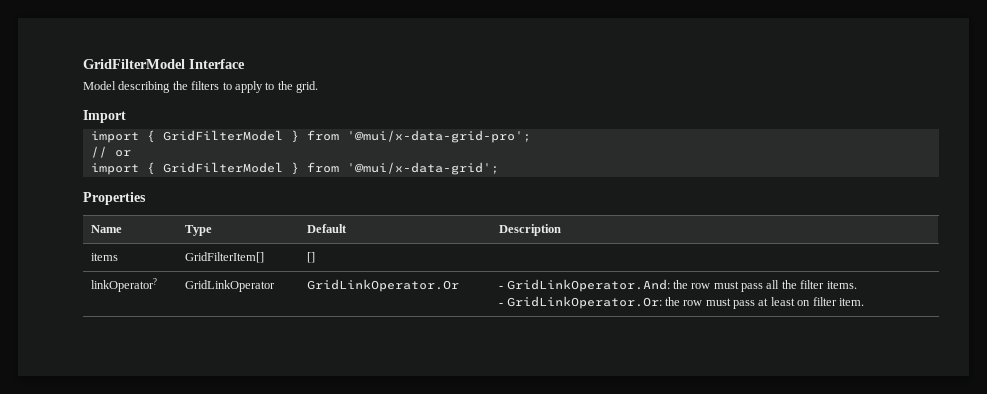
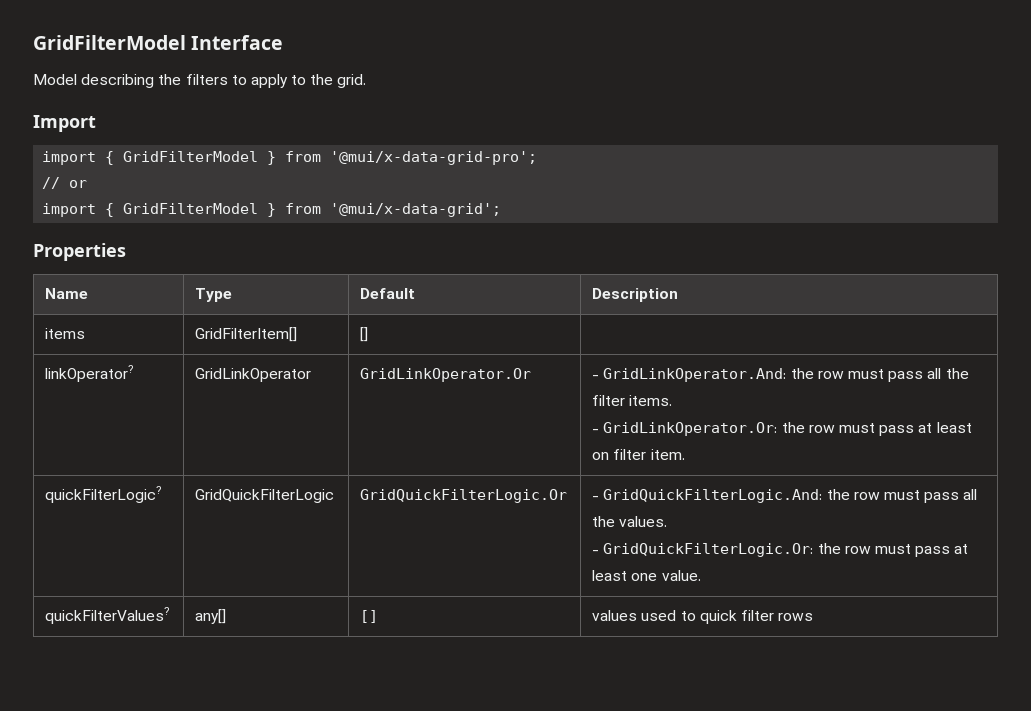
(864, 302) none -> [45,486,163,503] [195,489,335,503] [360,489,568,503] [592,489,978,503] [592,516,668,527] [592,543,969,557] [592,570,701,581] [45,607,171,624] [195,609,227,624] [360,610,379,623] [592,610,814,624] // quickFilterLogic? | GridQuickFilterLogic | GridQuickFilterLogic.Or | - GridQuickFilterLogic.And: the row must pass all the values. // - GridQuickFilterLogic.Or: the row must pass at least one value. // quickFilterValues? | any[] | [] | values used to quick filter rows

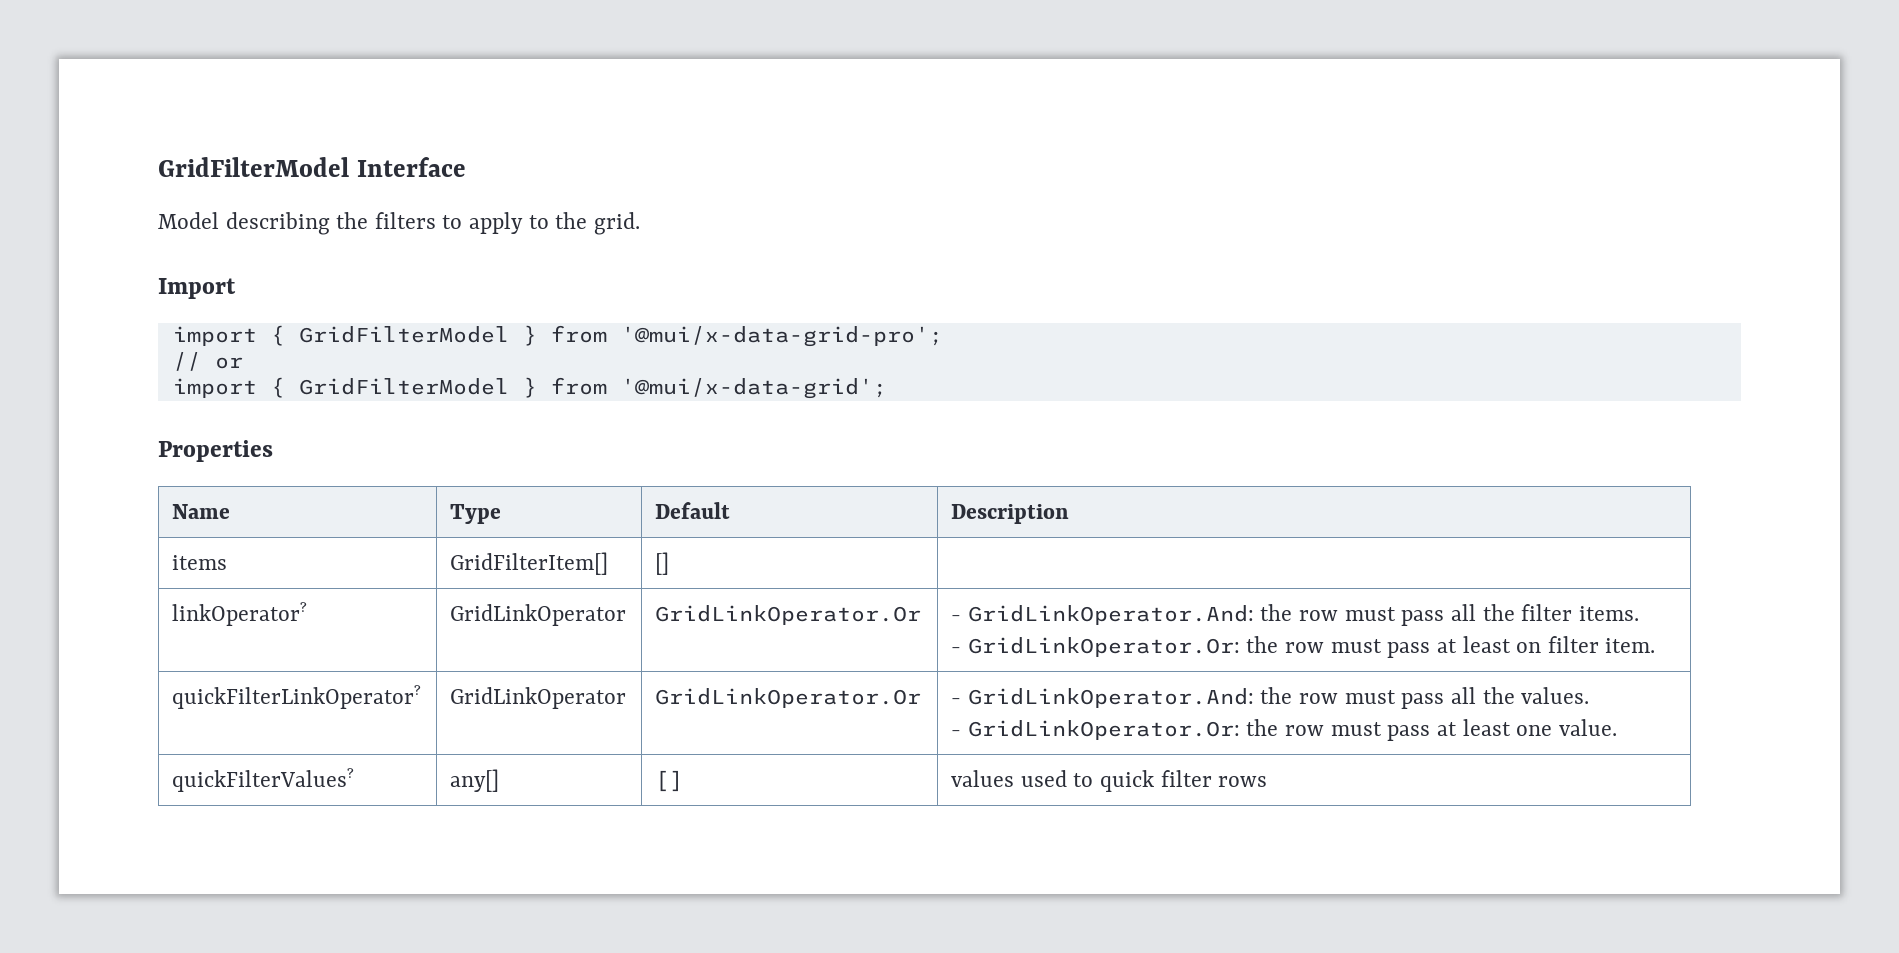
[45,486,163,503] [195,489,335,503] [360,489,568,503] [592,489,823,503] quickFilterLogic? | GridQuickFilterLogic | GridQuickFilterLogic.Or | - GridQuickFilterLogic.And: -> [172,685,422,709] [450,687,627,709] [655,688,922,708] [951,688,1254,708] quickFilterLinkOperator? | GridLinkOperator | GridLinkOperator.Or | - GridLinkOperator.And:
[603,543,814,557] GridQuickFilterLogic.Or: -> [967,720,1240,740] GridLinkOperator.Or:

